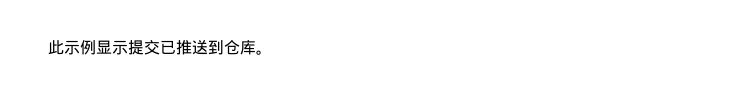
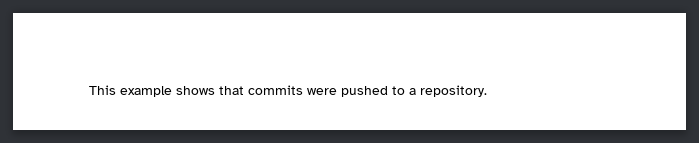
[48,39,272,55] 此示例显示提交已推送到仓库。 -> [89,85,487,97] This example shows that commits were pushed to a repository.

